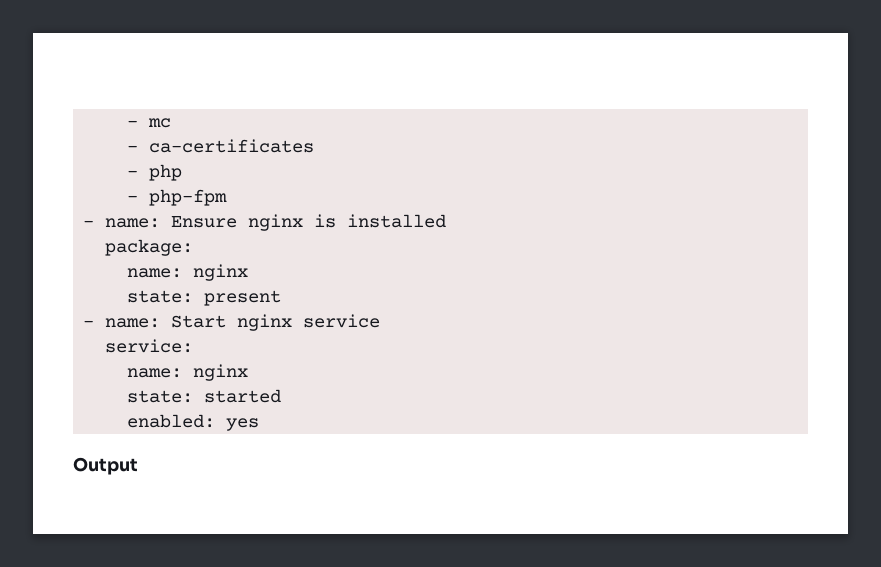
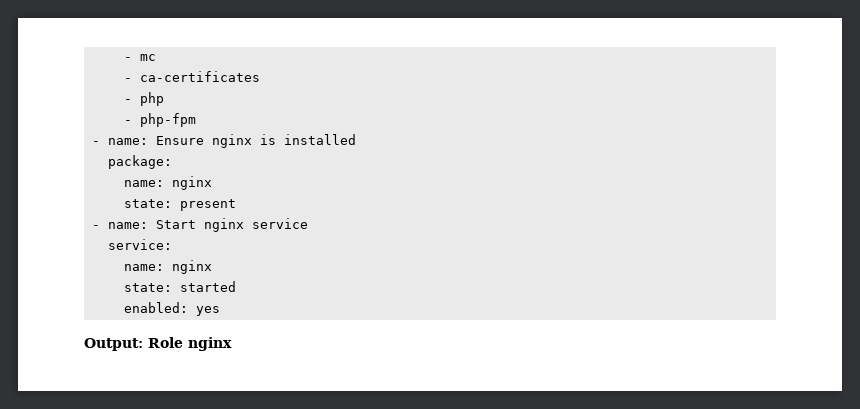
[73,457,138,475] Output -> [84,337,232,351] Output: Role nginx

